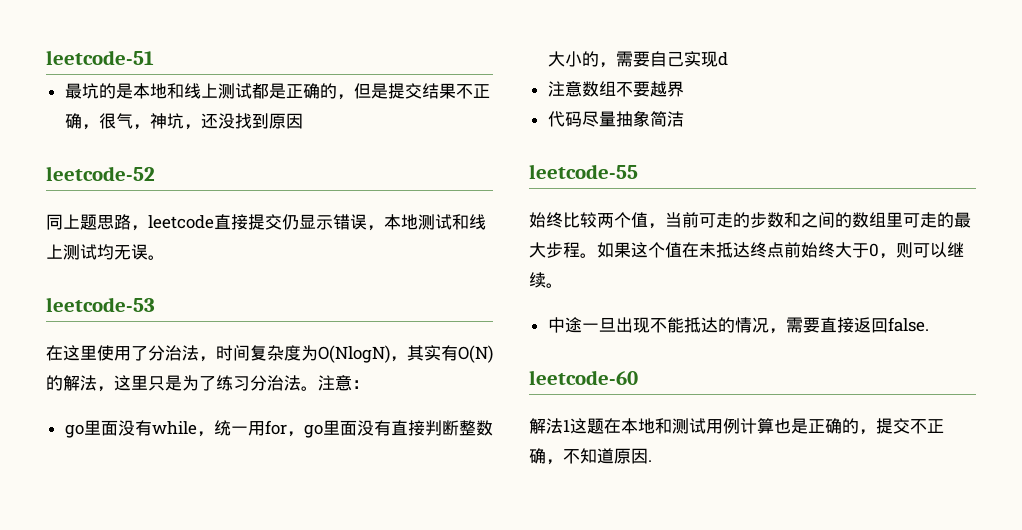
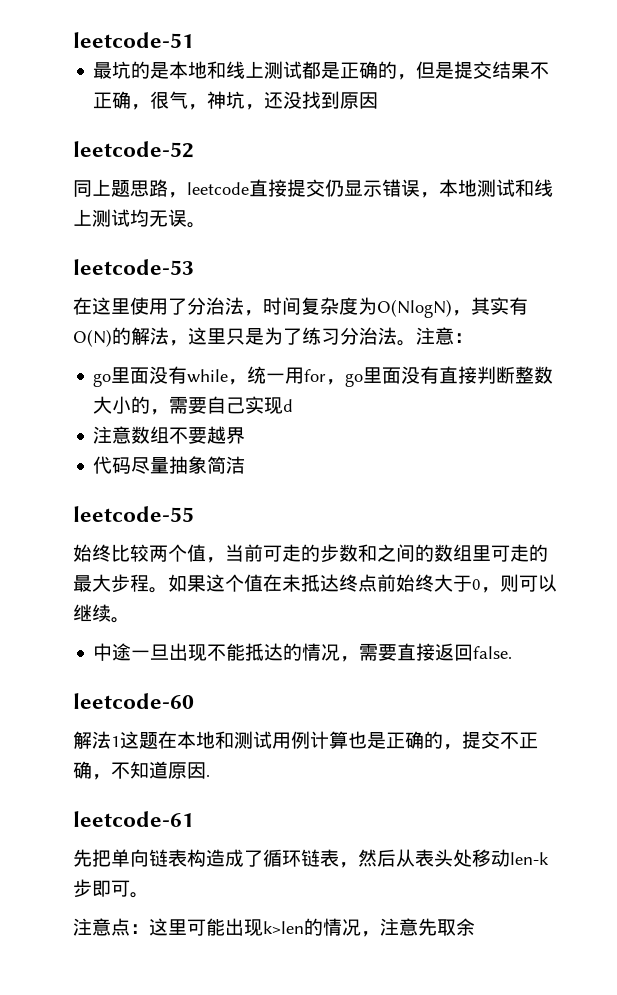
(652, 461) none -> [73,811,194,827] [73,849,549,868] [73,879,149,898] [73,918,475,937] // leetcode-61 // 先把单向链表构造成了循环链表，然后从表头处移动len-k步即可。 // 注意点：这里可能出现k>len的情况，注意先取余

